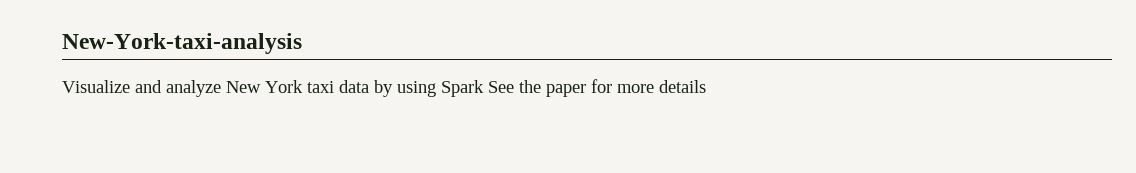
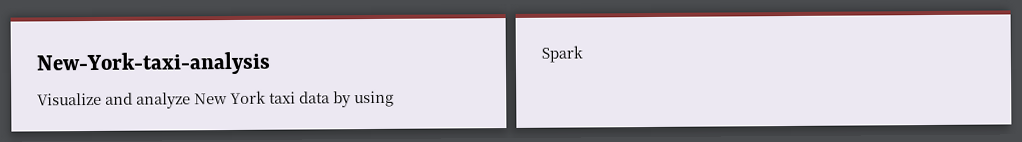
[488,79,706,97] See the paper for more details -> (583, 54) none

